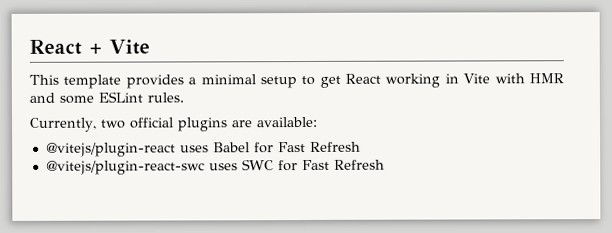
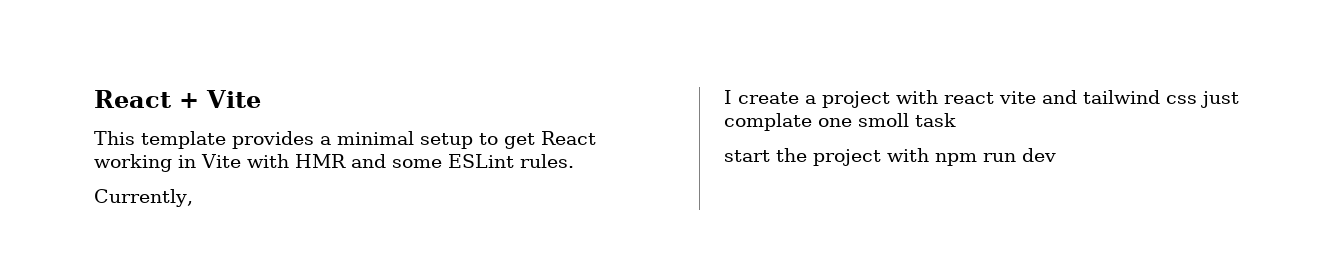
[100,116,318,132] [45,141,361,157] [45,159,385,175] two official plugins are available: // @vitejs/plugin-react uses Babel for Fast Refresh // @vitejs/plugin-react-swc uses SWC for Fast Refresh -> [724,90,1239,108] [724,113,956,131] [724,148,1056,166] // I create a project with react vite and tailwind css just complate one smoll task // start the project with npm run dev

